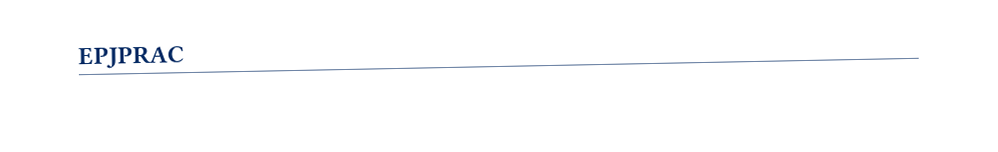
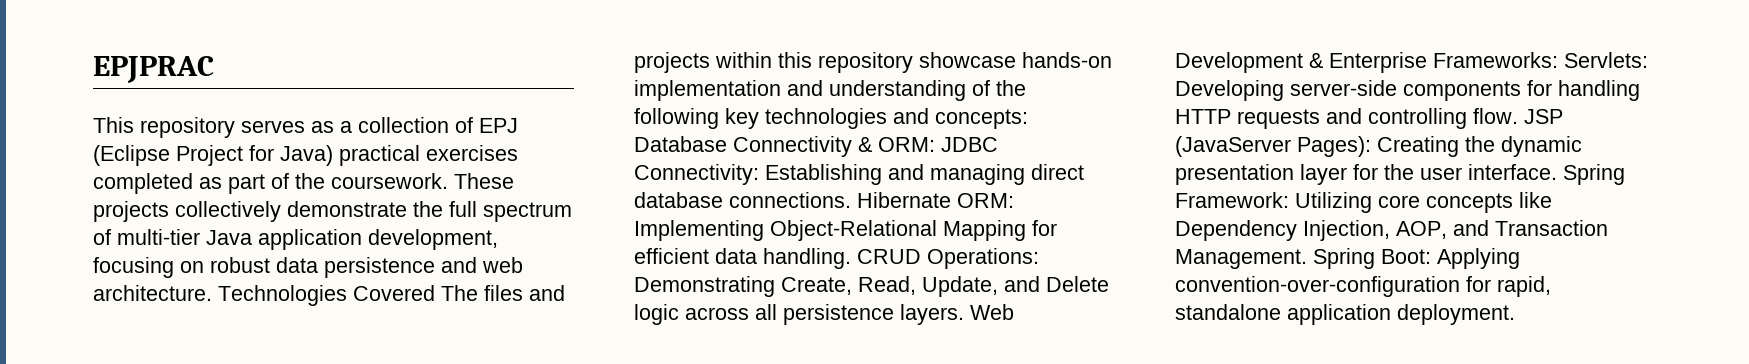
(185, 57) none -> [93,117,518,138] [93,145,518,166] [93,173,514,194] [93,201,572,222] [93,229,498,250] [93,257,523,278] [93,285,565,306] [634,52,1112,73] [634,80,1026,101] [634,108,1028,129] [634,136,998,157] [634,164,1084,185] [634,192,1014,208] [634,220,1057,241] [634,248,1039,269] [634,276,1109,297] [634,304,1014,325] [1175,52,1648,73] [1175,80,1640,101] [1175,108,1563,129] [1175,136,1582,157] [1175,164,1625,185] [1175,192,1552,213] [1175,220,1608,241] [1175,248,1520,269] [1175,276,1551,297] [1175,304,1515,325] // This repository serves as a collection of EPJ (Eclipse Project for Java) practical exercises completed as part of the coursework. These projects collectively demonstrate the full spectrum of multi-tier Java application development, focusing on robust data persistence and web architecture. Technologies Covered The files and projects within this repository showcase hands-on implementation and understanding of the following key technologies and concepts: Database Connectivity & ORM: JDBC Connectivity: Establishing and managing direct database connections. Hibernate ORM: Implementing Object-Relational Mapping for efficient data handling. CRUD Operations: Demonstrating Create, Read, Update, and Delete logic across all persistence layers. Web Development & Enterprise Frameworks: Servlets: Developing server-side components for handling HTTP requests and controlling flow. JSP (JavaServer Pages): Creating the dynamic presentation layer for the user interface. Spring Framework: Utilizing core concepts like Dependency Injection, AOP, and Transaction Management. Spring Boot: Applying convention-over-configuration for rapid, standalone application deployment.

